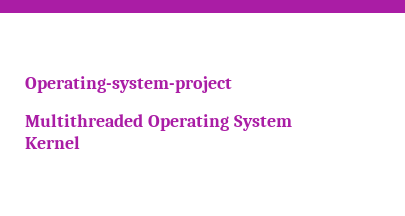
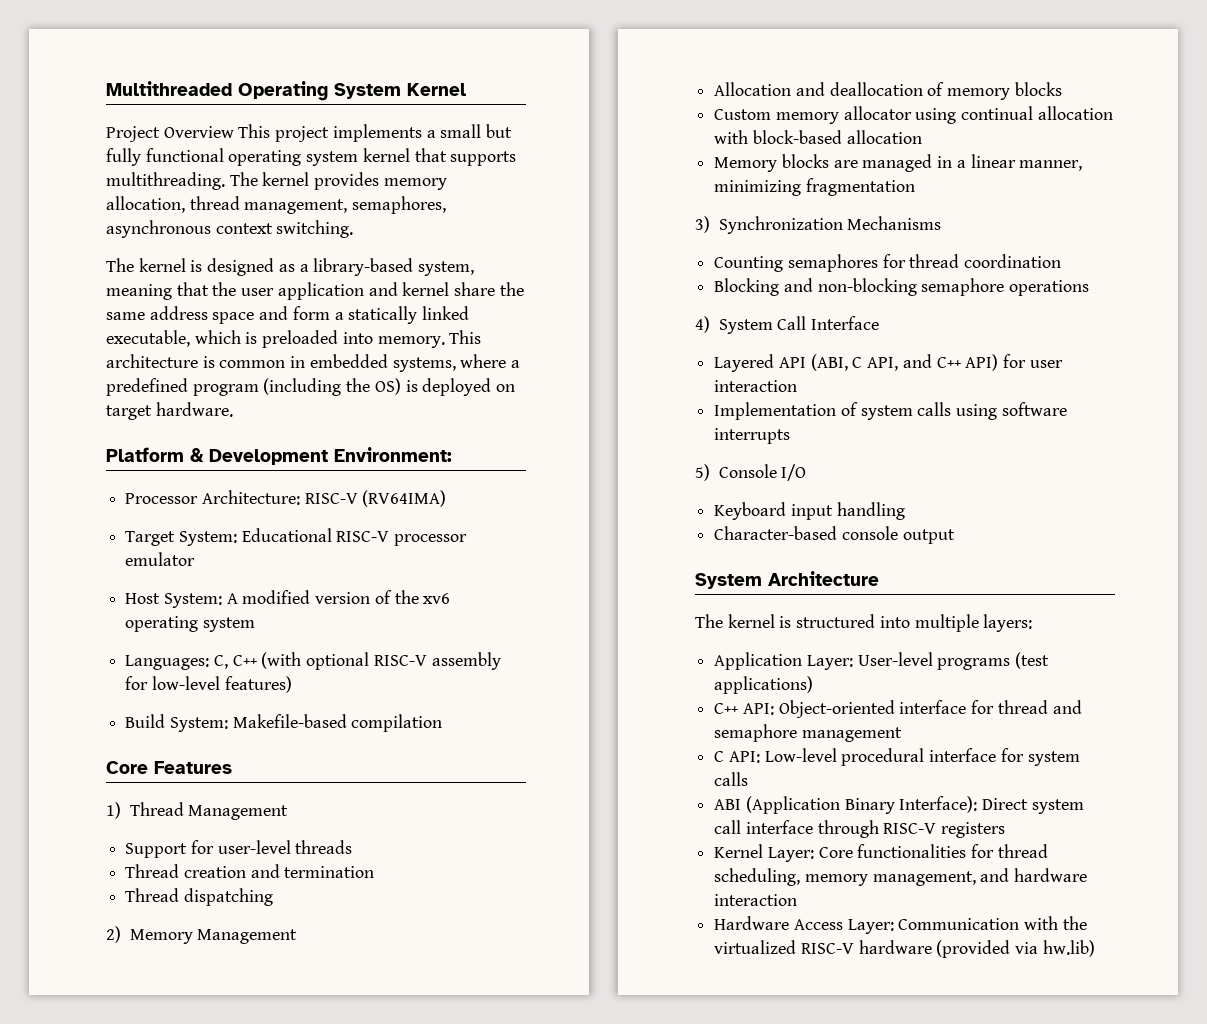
[25,76,232,93] Operating-system-project // -> (106, 88) none
(80, 142) none -> [106,124,513,142] [106,148,517,166] [106,172,447,190] [106,196,447,214] [106,220,354,238] [106,258,475,276] [106,282,524,300] [106,306,470,324] [106,330,482,348] [106,354,521,372] [106,378,516,396] [106,402,233,420] [106,447,452,465] [125,490,447,507] [125,528,468,546] [125,552,196,566] [125,590,451,608] [125,616,255,632] [125,652,501,670] [125,676,292,693] [125,714,443,732] [106,761,232,774] [106,802,289,820] [125,840,353,858] [125,864,375,878] [125,888,273,906] [106,926,298,944] [714,82,1062,100] [714,106,1113,124] [714,130,922,144] [714,154,1083,172] [714,178,915,196] [695,216,942,234] [714,254,1062,272] [714,278,1090,296] [695,316,880,334] [714,354,1063,372] [714,380,798,392] [714,402,1067,420] [714,428,791,444] [695,464,807,481] [714,502,905,520] [714,526,955,544] [695,571,879,589] [695,614,1033,632] [714,652,1050,670] [714,676,814,694] [714,700,1082,718] [714,724,902,742] [714,748,1080,766] [714,772,749,786] [714,796,1084,814] [714,820,1006,838] [714,844,1048,862] [714,868,1088,886] [714,894,798,906] [714,916,1087,934] [714,940,1095,958] // Project Overview This project implements a small but fully functional operating system kernel that supports multithreading. The kernel provides memory allocation, thread management, semaphores, asynchronous context switching. // The kernel is designed as a library-based system, meaning that the user application and kernel share the same address space and form a statically linked executable, which is preloaded into memory. This architecture is common in embedded systems, where a predefined program (including the OS) is deployed on target hardware. // Platform & Development Environment: // Processor Architecture: RISC-V (RV64IMA) // Target System: Educational RISC-V processor emulator // Host System: A modified version of the xv6 operating system // Languages: C, C++ (with optional RISC-V assembly for low-level features) // Build System: Makefile-based compilation // Core Features // 1) Thread Management // Support for user-level threads // Thread creation and termination // Thread dispatching // 2) Memory Management // Allocation and deallocation of memory blocks // Custom memory allocator using continual allocation with block-based allocation // Memory blocks are managed in a linear manner, minimizing fragmentation // 3) Synchronization Mechanisms // Counting semaphores for thread coordination // Blocking and non-blocking semaphore operations // 4) System Call Interface // Layered API (ABI, C API, and C++ API) for user interaction // Implementation of system calls using software interrupts // 5) Console I/O // Keyboard input handling // Character-based console output // System Architecture // The kernel is structured into multiple layers: // Application Layer: User-level programs (test applications) // C++ API: Object-oriented interface for thread and semaphore management // C API: Low-level procedural interface for system calls // ABI (Application Binary Interface): Direct system call interface through RISC-V registers // Kernel Layer: Core functionalities for thread scheduling, memory management, and hardware interaction // Hardware Access Layer: Communication with the virtualized RISC-V hardware (provided via hw.lib)

